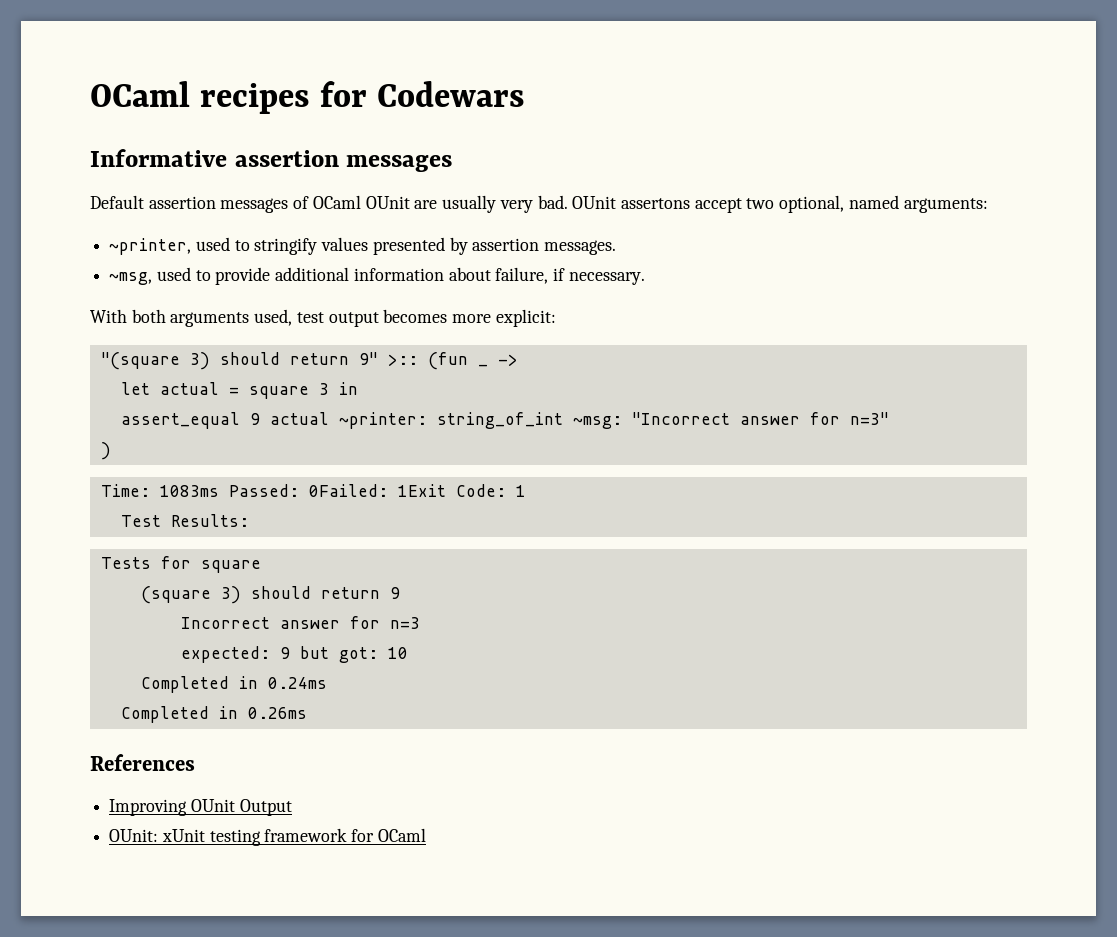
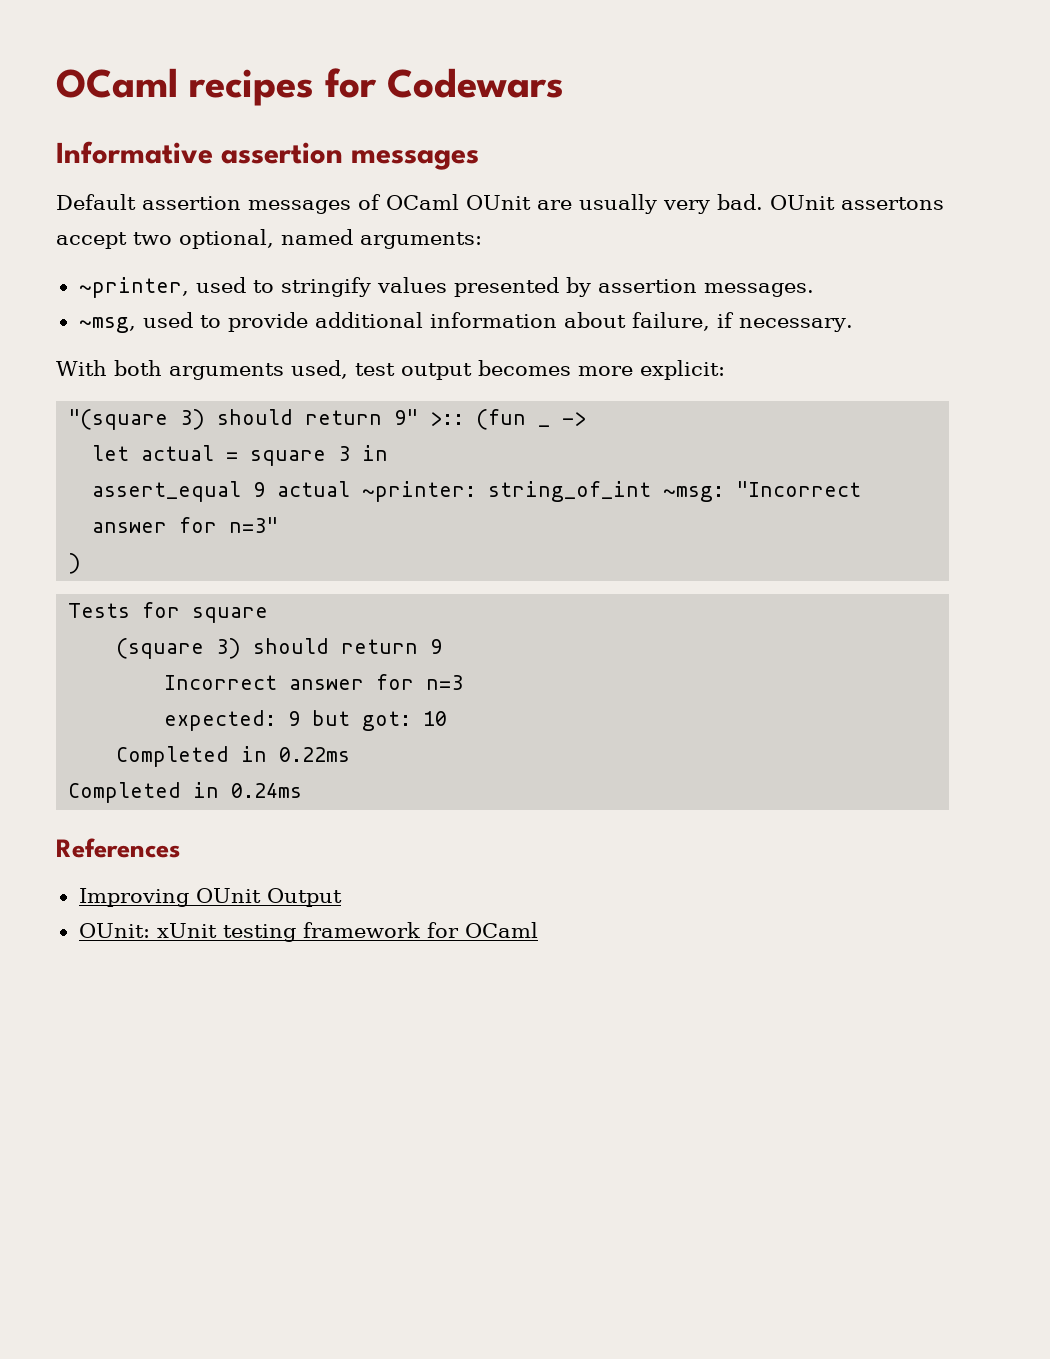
[100,484,526,497] [120,514,249,527] // Time: 1083ms Passed: 0Failed: 1Exit Code: 1 // Test Results: -> (82, 563) none
[267,677,327,689] [120,706,307,723] 0.24ms // Completed in 0.26ms -> [279,747,351,762] [68,782,303,803] 0.22ms // Completed in 0.24ms

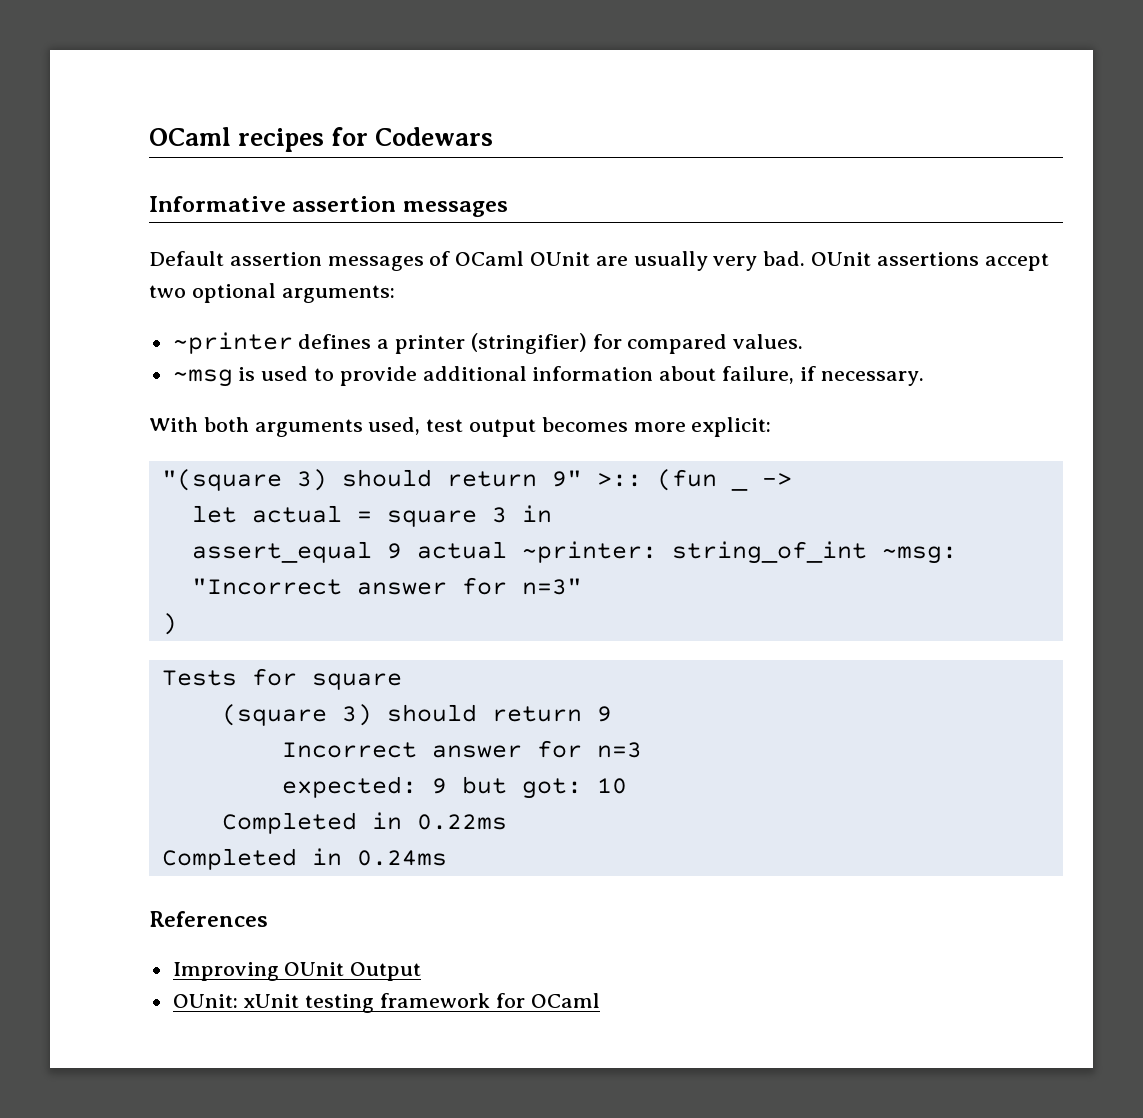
[841,197,944,210] assertons -> [876,252,979,266] assertions
[179,229,353,249] optional, named -> [191,283,276,303] optional
[78,277,814,298] [78,317,136,333] ~printer, used to stringify values presented by assertion messages. // ~msg, -> [172,332,804,354] [172,367,256,387] ~printer defines a printer (stringifier) for compared values. // ~msg is

